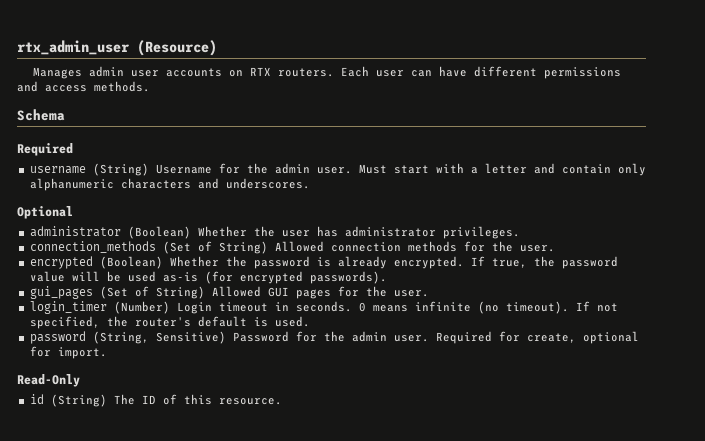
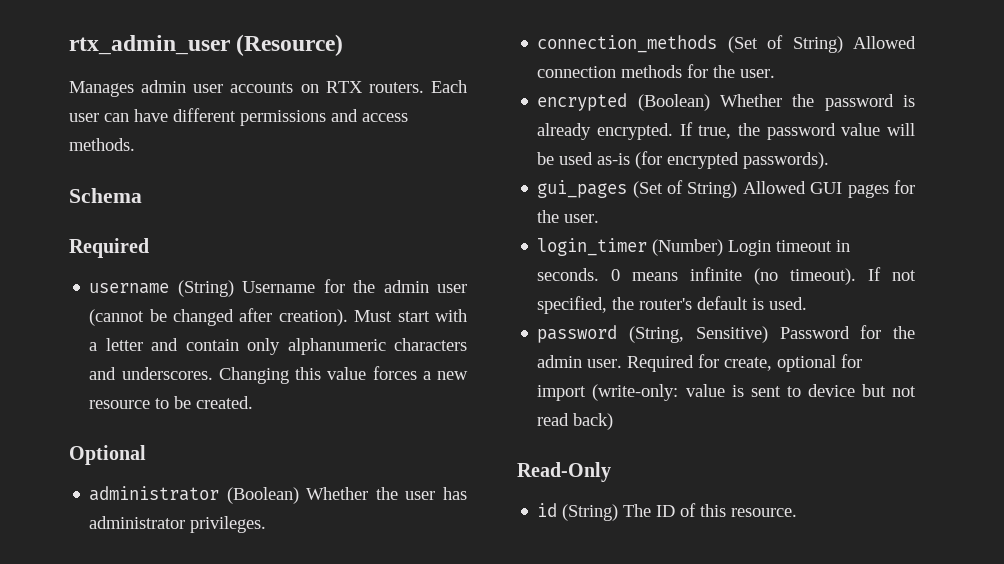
[316,167,352,174] user. -> [436,284,467,293] [89,308,348,326] user (cannot be changed after creation).
(310, 183) none -> [218,366,468,384] [89,396,254,409] Changing this value forces a new resource to be created.
[57,347,107,359] import. -> [537,384,916,401] [537,413,614,430] import (write-only: value is sent to device but not read back)

